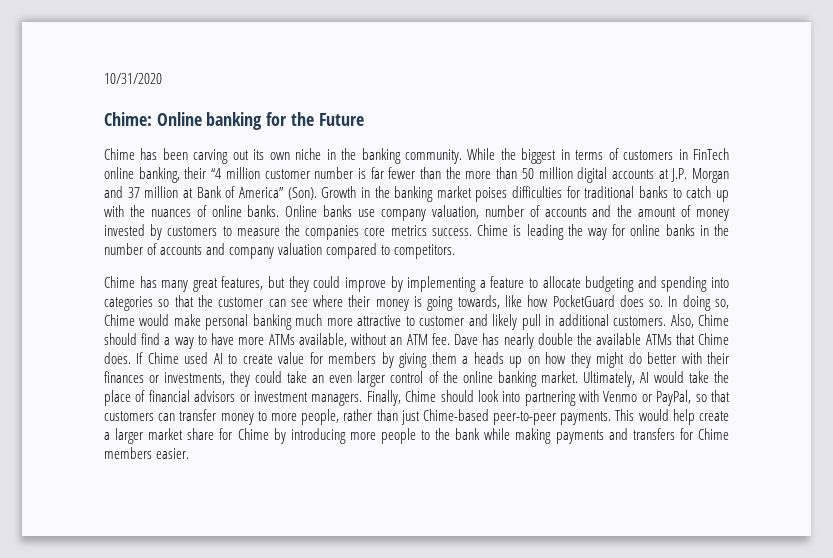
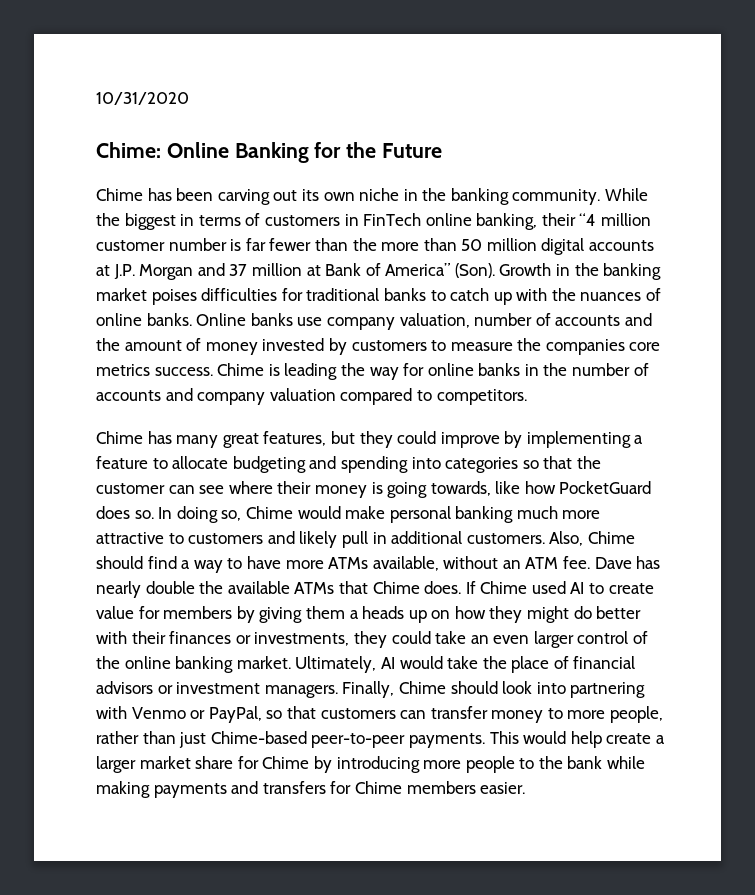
[206,112,263,130] banking -> [234,142,309,163] Banking
[419,316,465,326] customer -> [188,533,264,544] customers

